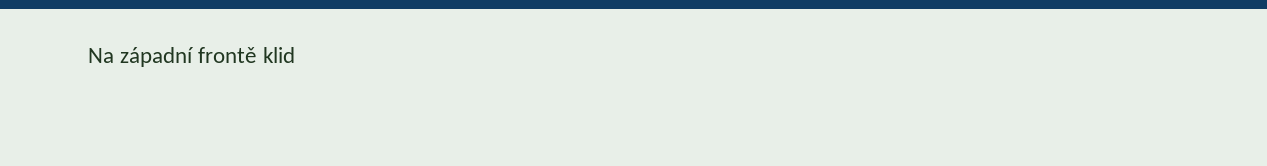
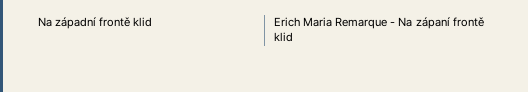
(295, 55) none -> [274,17,484,29] [274,32,293,42] // Erich Maria Remarque - Na zápaní frontě klid

